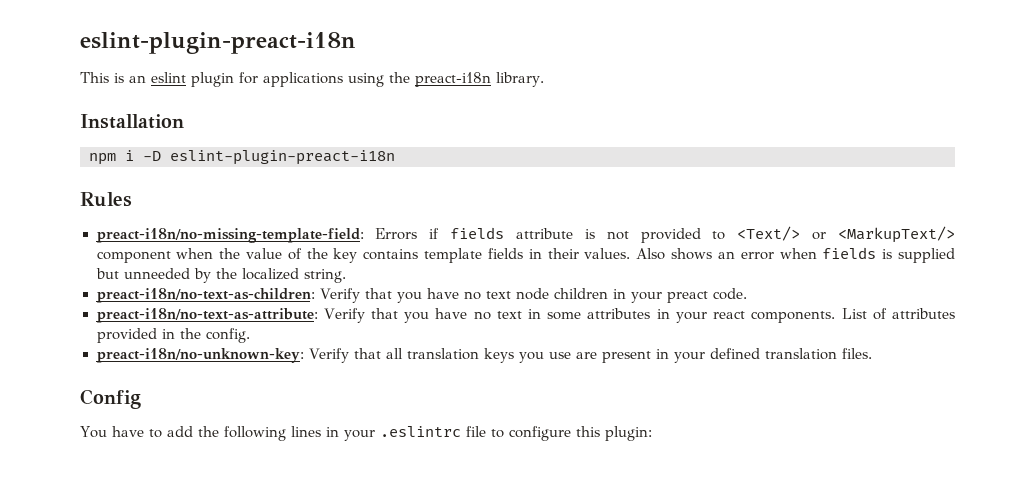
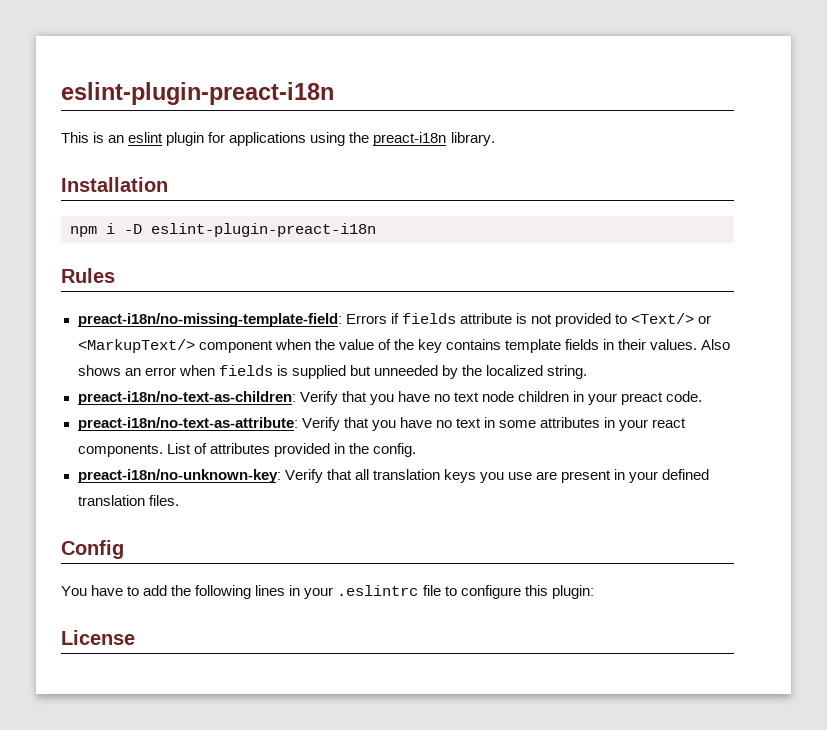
(652, 433) none -> [61,630,135,645] // License

